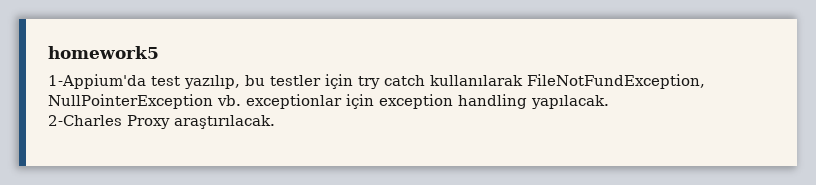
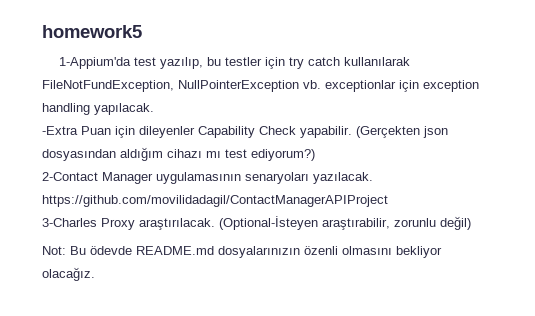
[48,115,275,129] 2-Charles Proxy araştırılacak. -> [42,126,448,138] [42,147,315,161] [42,172,373,184] [42,195,388,207] [42,216,471,230] [42,246,442,258] [42,267,95,281] -Extra Puan için dileyenler Capability Check yapabilir. (Gerçekten json dosyasından aldığım cihazı mı test ediyorum?) // 2-Contact Manager uygulamasının senaryoları yazılacak. https://github.com/movilidadagil/ContactManagerAPIProject // 3-Charles Proxy araştırılacak. (Optional-İsteyen araştırabilir, zorunlu değil) // Not: Bu ödevde README.md dosyalarınızın özenli olmasını bekliyor olacağız.

